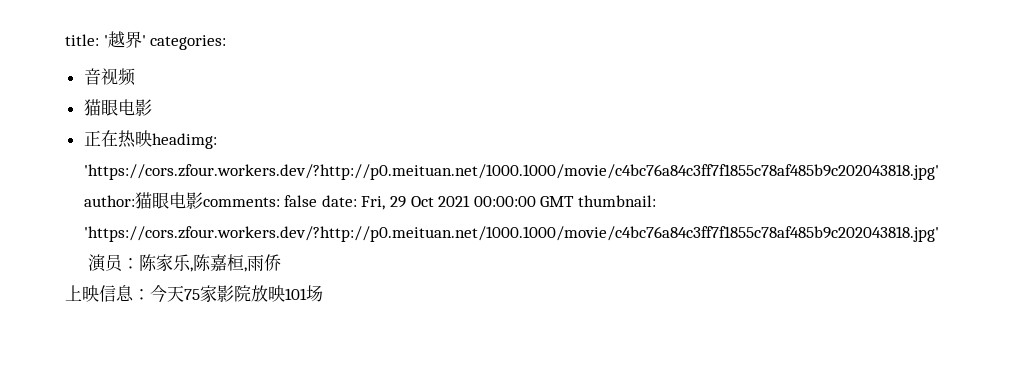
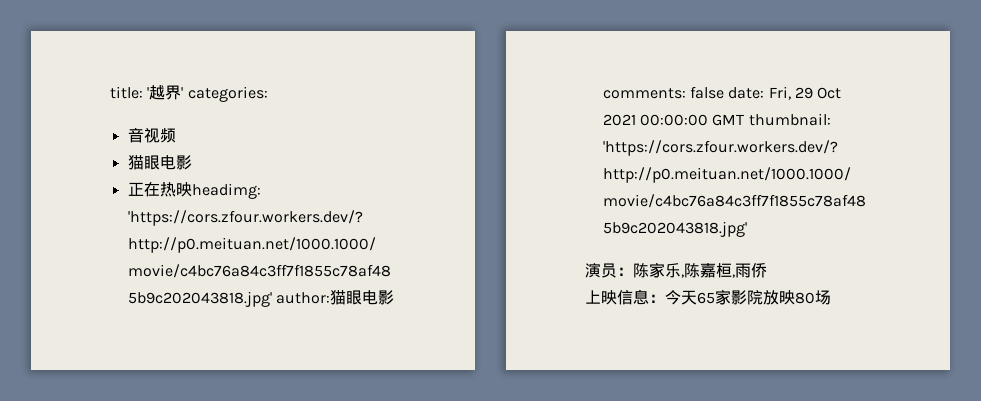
[184,289,200,300] 75 -> [697,292,715,304] 65
[285,288,307,300] 101 -> [795,292,815,304] 80

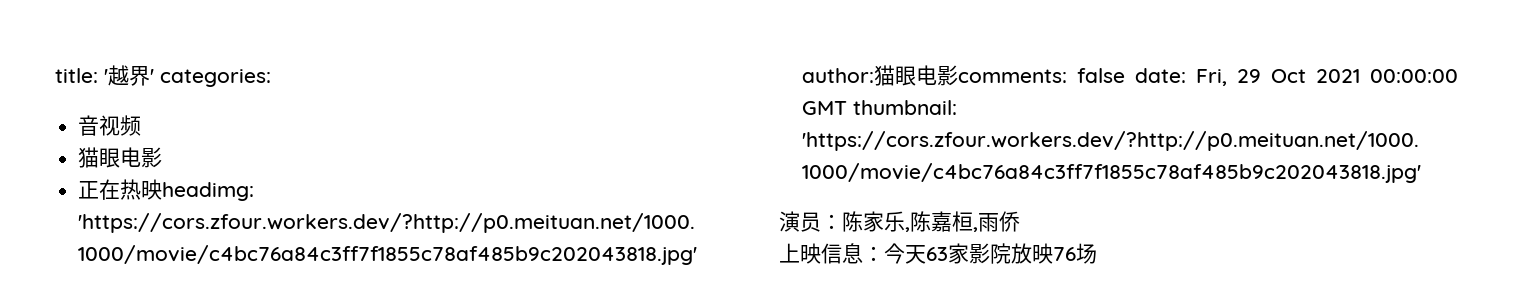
[697,292,715,304] 65 -> [926,247,948,261] 63
[795,292,815,304] 80 -> [1053,247,1076,261] 76

